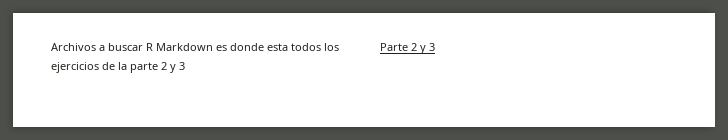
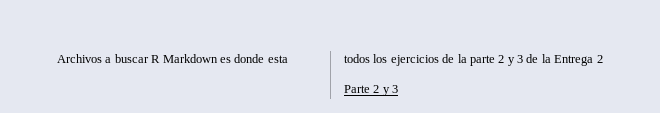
(185, 66) none -> [526,54,603,66] de la Entrega 2

